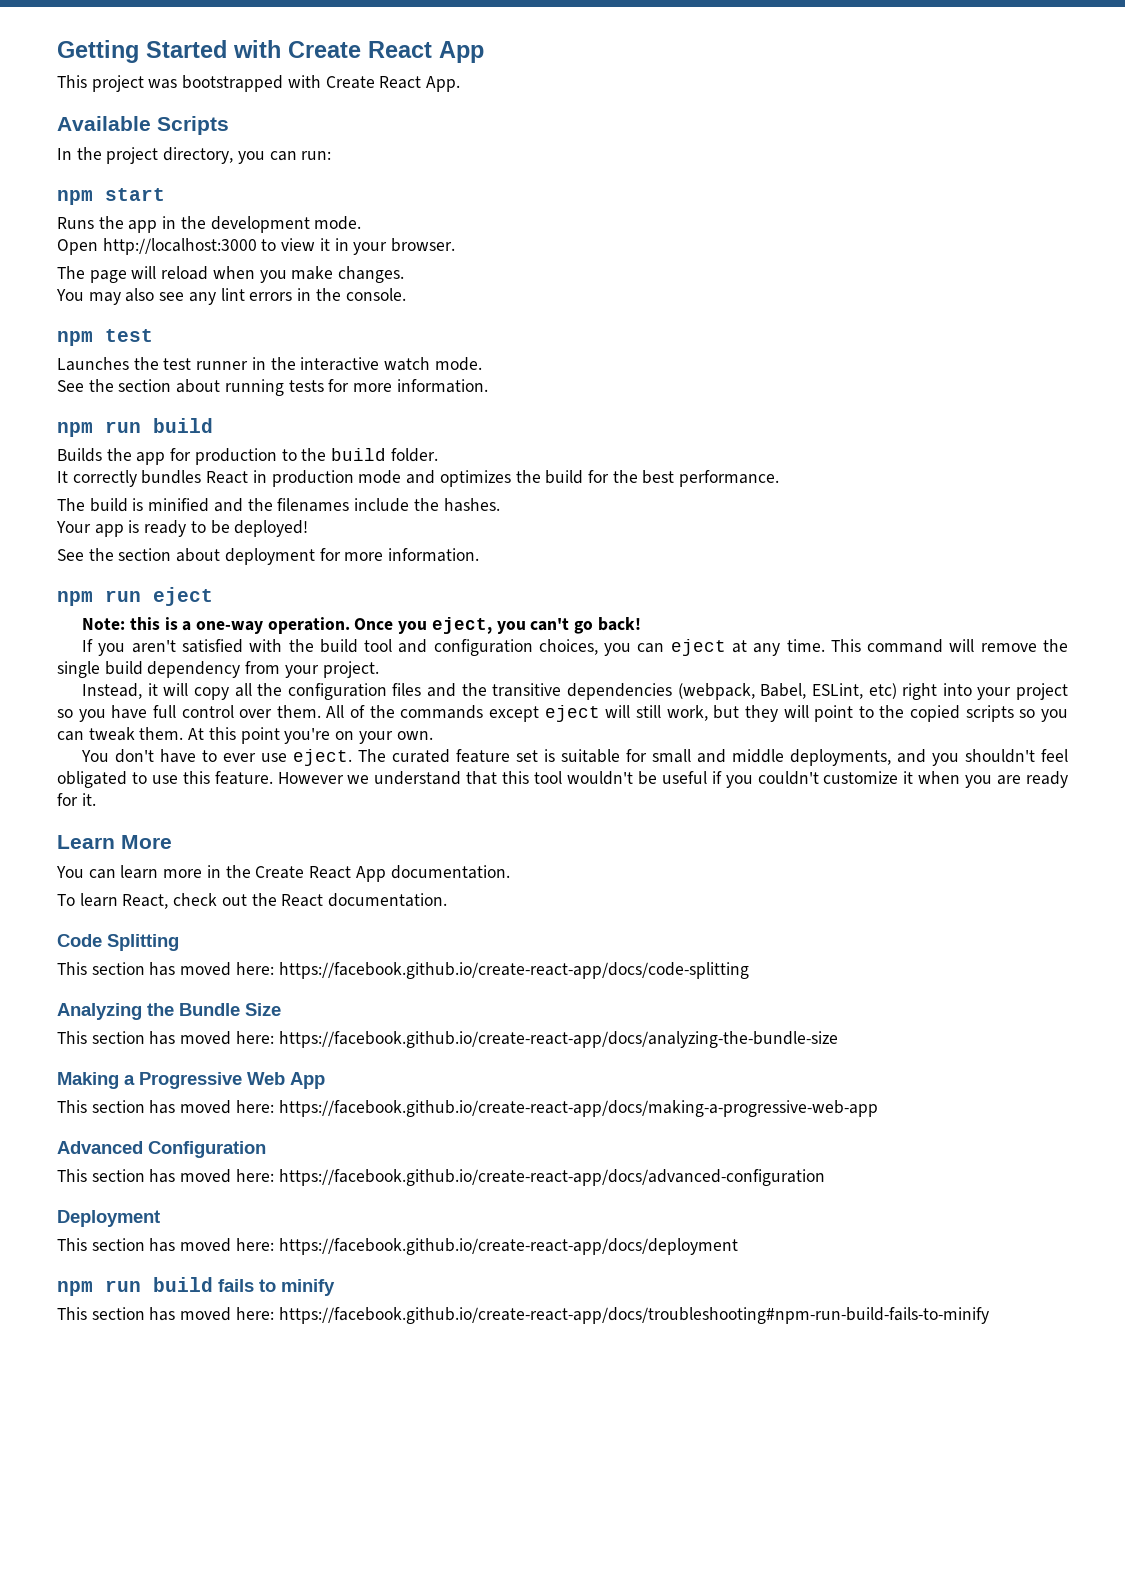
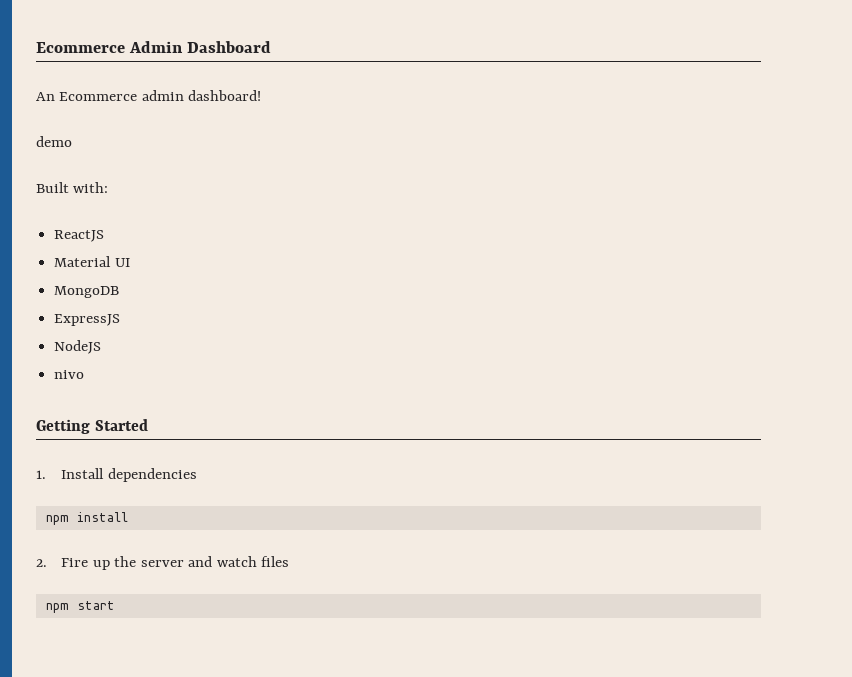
[57,40,484,63] [57,75,461,92] [57,116,229,135] [57,147,332,164] [57,188,165,205] [57,216,362,233] [57,238,456,255] [57,266,405,283] [56,288,406,305] [57,329,153,346] [57,357,482,371] [57,379,488,396] [57,418,213,437] [57,448,438,465] [57,470,780,487] [57,498,500,512] [56,520,309,537] [57,548,480,565] [57,587,213,606] [82,617,641,634] [82,639,1068,656] [57,661,379,678] [82,683,1069,700] [57,705,1068,722] [57,727,433,744] [81,749,1069,766] [57,771,1068,788] [57,793,96,806] [57,835,172,849] [56,865,510,882] [57,893,448,909] [57,934,179,951] [57,962,749,979] [57,1003,281,1020] [57,1031,838,1048] [57,1072,325,1089] [57,1100,878,1117] [57,1141,266,1158] [57,1169,825,1186] [57,1210,160,1227] [57,1238,738,1255] [57,1277,335,1296] [57,1307,989,1324] Getting Started with Create React App // This project was bootstrapped with Create React App. // Available Scripts // In the project directory, you can run: // npm start // Runs the app in the development mode. // Open http://localhost:3000 to view it in your browser. // The page will reload when you make changes. // You may also see any lint errors in the console. // npm test // Launches the test runner in the interactive watch mode. // See the section about running tests for more information. // npm run build // Builds the app for production to the build folder. // It correctly bundles React in production mode and optimizes the build for the best performance. // The build is minified and the filenames include the hashes. // Your app is ready to be deployed! // See the section about deployment for more information. // npm run eject // Note: this is a one-way operation. Once you eject, you can't go back! // If you aren't satisfied with the build tool and configuration choices, you can eject at any time. This command will remove the single build dependency from your project. // Instead, it will copy all the configuration files and the transitive dependencies (webpack, Babel, ESLint, etc) right into your project so you have full control over them. All of the commands except eject will still work, but they will point to the copied scripts so you can tweak them. At this point you're on your own. // You don't have to ever use eject. The curated feature set is suitable for small and middle deployments, and you shouldn't feel obligated to use this feature. However we understand that this tool wouldn't be useful if you couldn't customize it when you are ready for it. // Learn More // You can learn more in the Create React App documentation. // To learn React, check out the React documentation. // Code Splitting // This section has moved here: https://facebook.github.io/create-react-app/docs/code-splitting // Analyzing the Bundle Size // This section has moved here: https://facebook.github.io/create-react-app/docs/analyzing-the-bundle-size // Making a Progressive Web App // This section has moved here: https://facebook.github.io/create-react-app/docs/making-a-progressive-web-app // Advanced Configuration // This section has moved here: https://facebook.github.io/create-react-app/docs/advanced-configuration // Deployment // This section has moved here: https://facebook.github.io/create-react-app/docs/deployment // npm run build fails to minify // This section has moved here: https://facebook.github.io/create-react-app/docs/troubleshooting#npm-run-build-fails-to-minify -> [36,41,272,53] [36,90,262,101] [36,136,72,147] [36,182,109,193] [54,230,105,242] [54,256,130,267] [54,286,120,298] [54,314,121,326] [54,340,102,354] [54,370,85,379] [36,419,148,434] [36,468,197,482] [45,512,128,525] [36,556,290,570] [45,601,115,613] Ecommerce Admin Dashboard // An Ecommerce admin dashboard! // demo // Built with: // ReactJS // Material UI // MongoDB // ExpressJS // NodeJS // nivo // Getting Started // 1. Install dependencies // npm install // 2. Fire up the server and watch files // npm start

